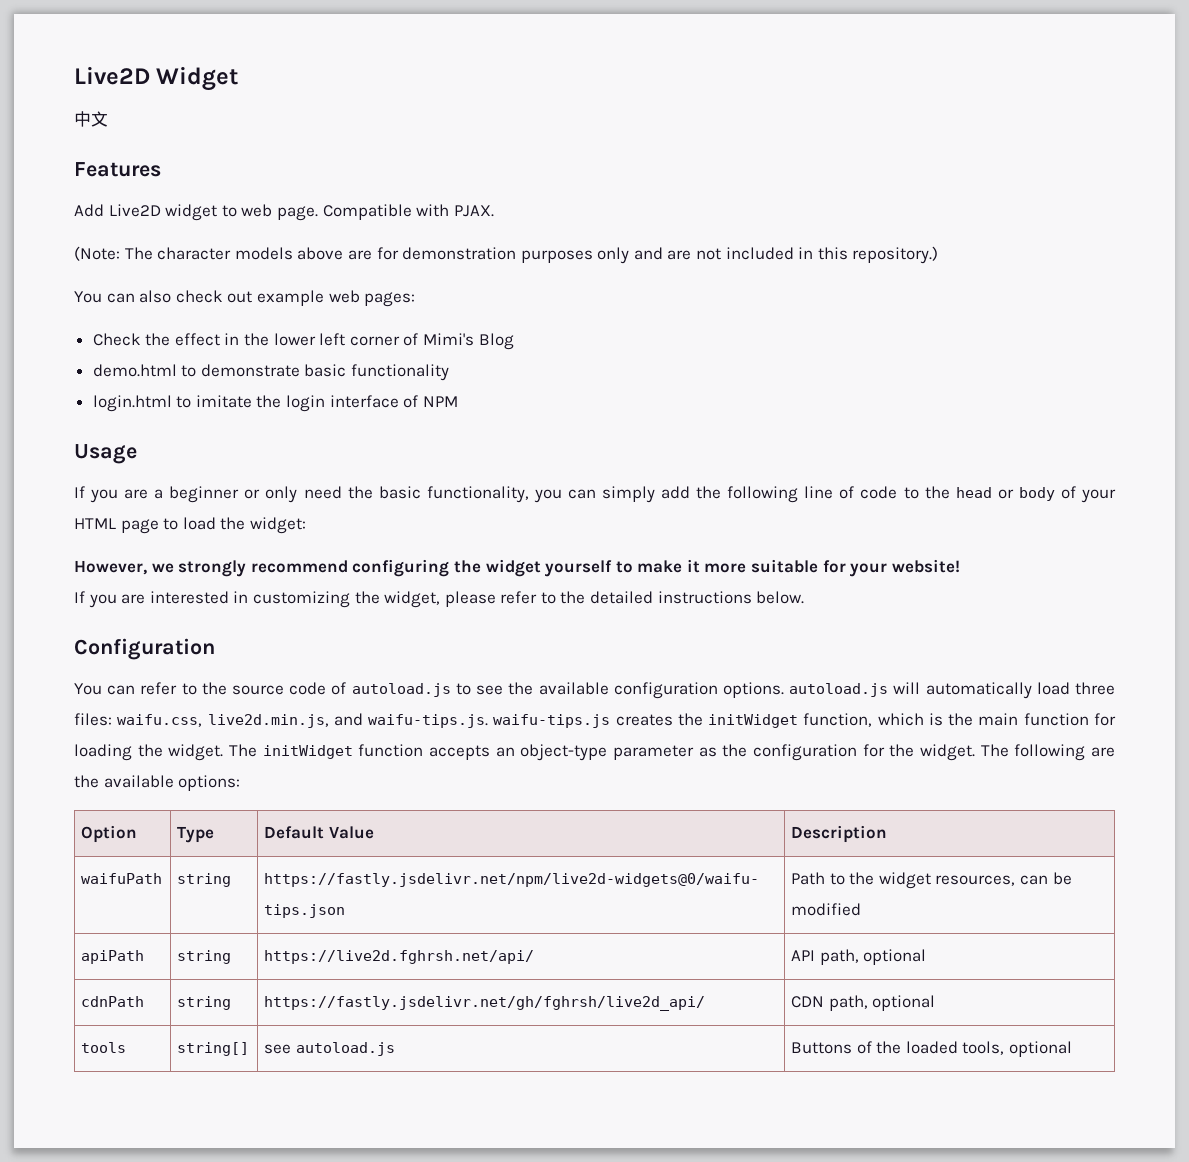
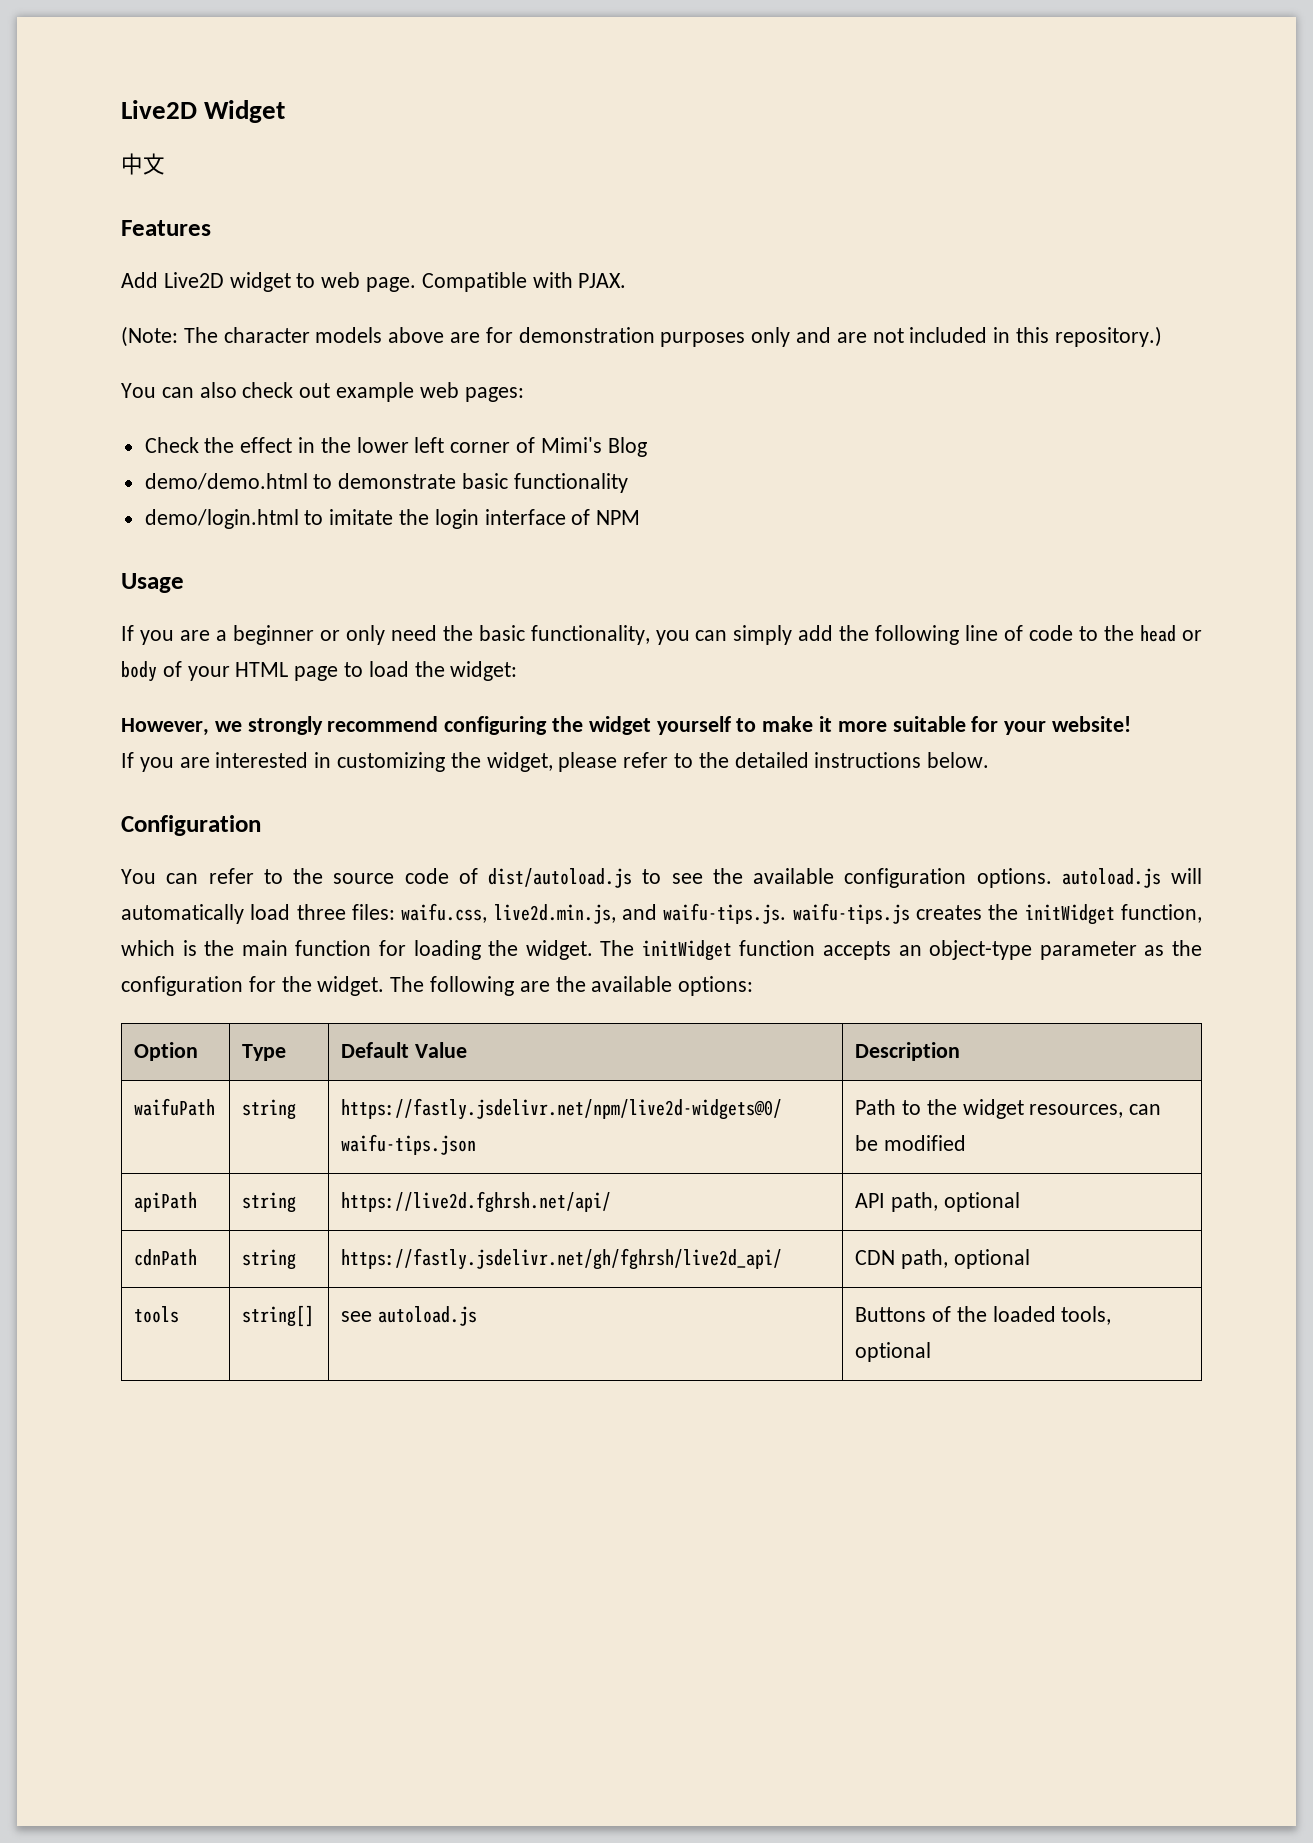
[92,364,177,377] demo.html -> [144,473,308,490] demo/demo.html
[92,395,172,412] login.html -> [144,509,299,529] demo/login.html
[351,683,451,697] autoload.js -> [488,868,632,888] dist/autoload.js

